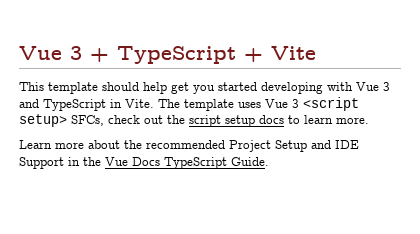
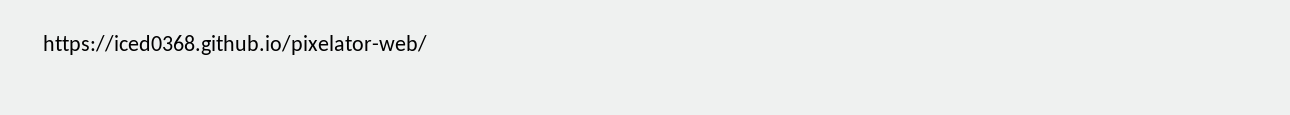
[19,46,316,64] [19,82,390,94] [19,97,359,111] [19,114,369,127] [19,140,359,152] [19,157,269,169] Vue 3 + TypeScript + Vite // This template should help get you started developing with Vue 3 and TypeScript in Vite. The template uses Vue 3 <script setup> SFCs, check out the script setup docs to learn more. // Learn more about the recommended Project Setup and IDE Support in the Vue Docs TypeScript Guide. -> [43,35,427,55] https://iced0368.github.io/pixelator-web/

